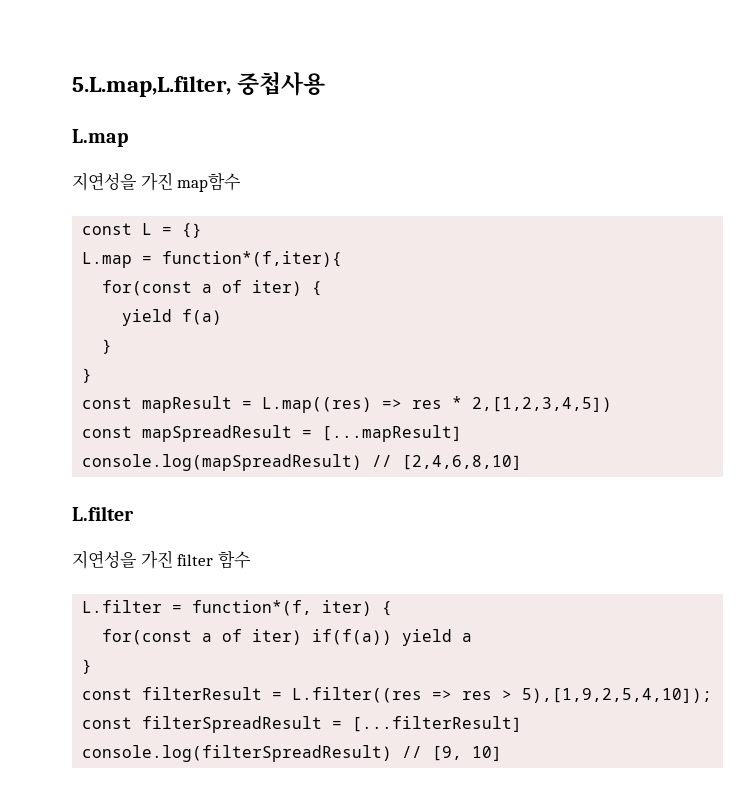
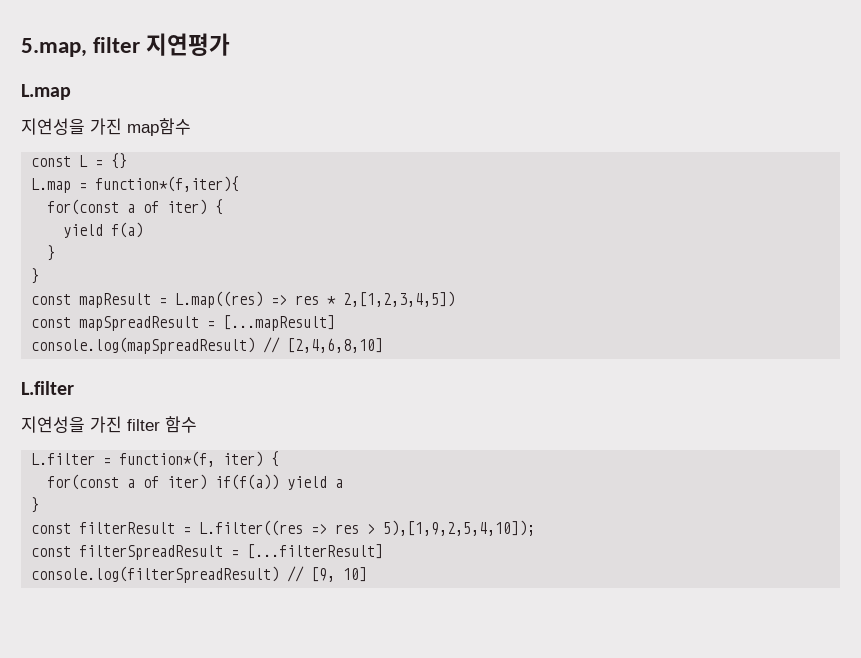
[72,71,326,97] 5.L.map,L.filter, 중첩사용 -> [21,33,231,57] 5.map, filter 지연평가

